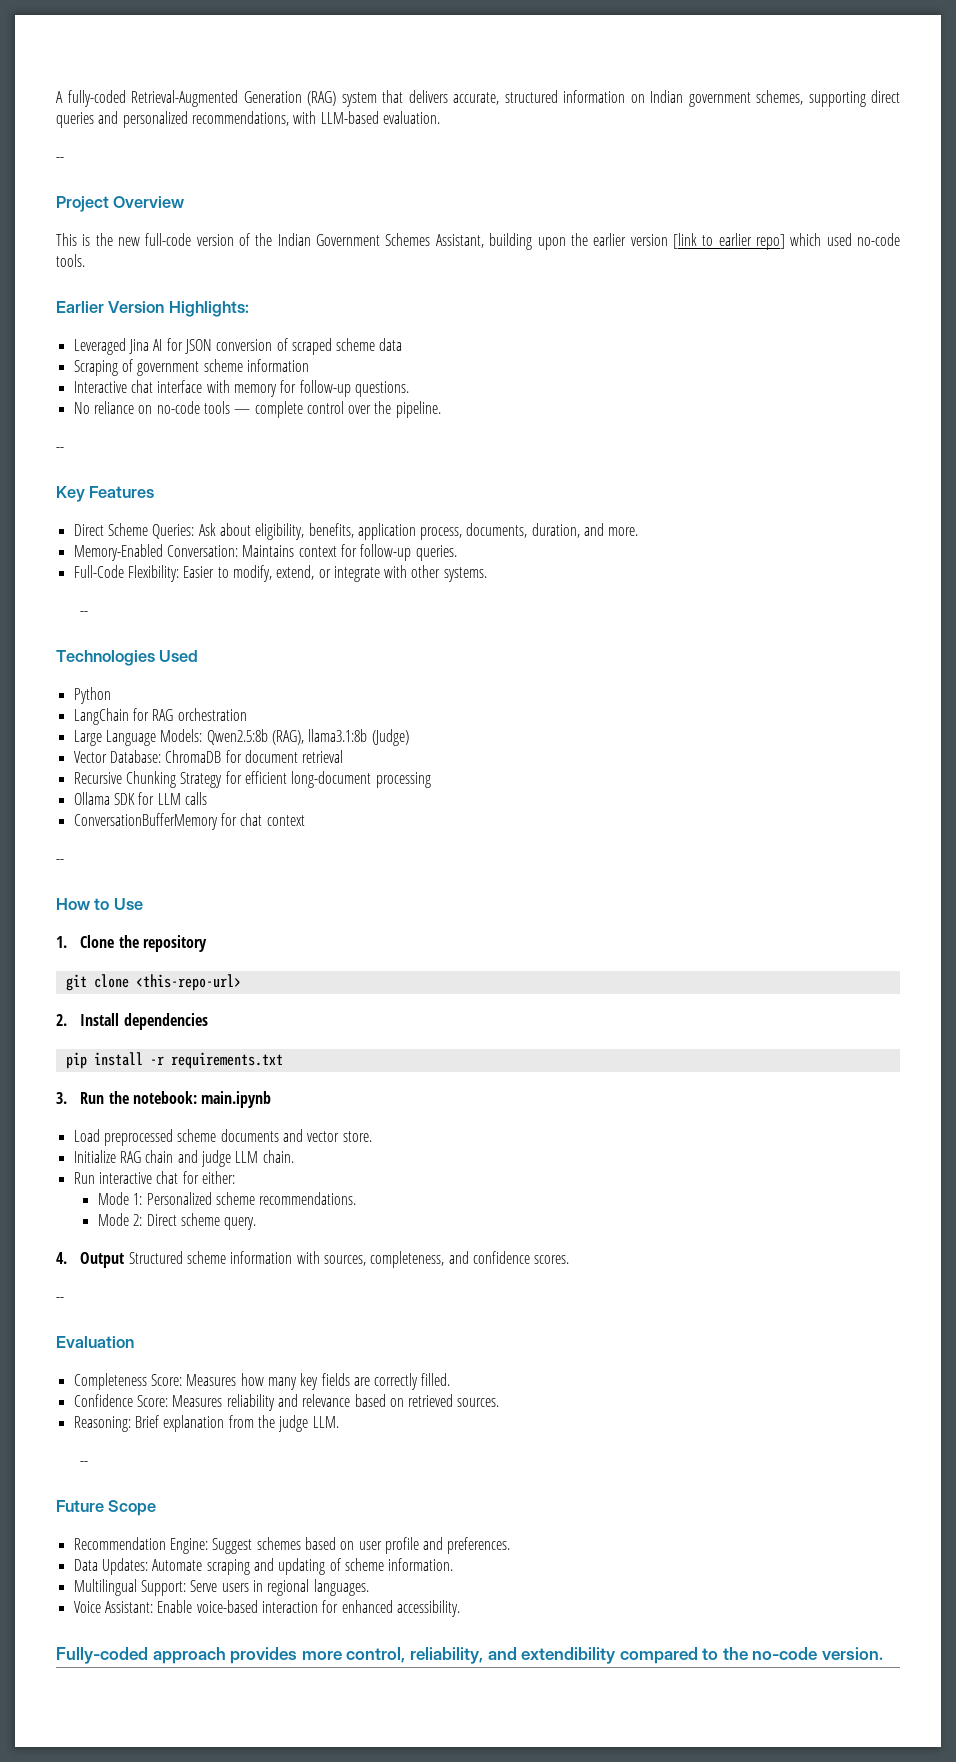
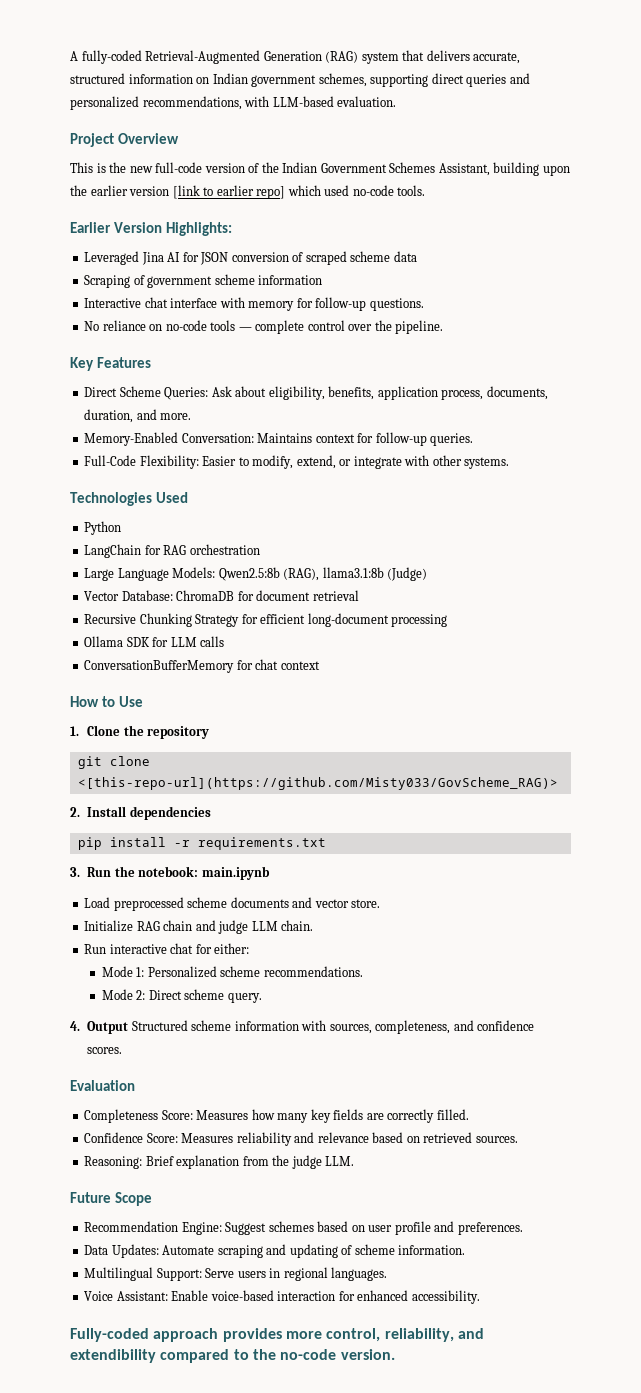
[56,157,64,162] // -- -> (397, 101) none
[56,447,64,452] // -- -> (444, 327) none
[80,611,89,616] // -- -> (510, 463) none
[56,859,64,864] // -- -> (320, 665) none
[135,974,241,991] <this-repo-url> -> [77,777,558,790] <[this-repo-url](https://github.com/Misty033/GovScheme_RAG)>
[56,1297,64,1302] // -- -> (123, 1050) none
[80,1461,89,1466] // -- -> (355, 1161) none

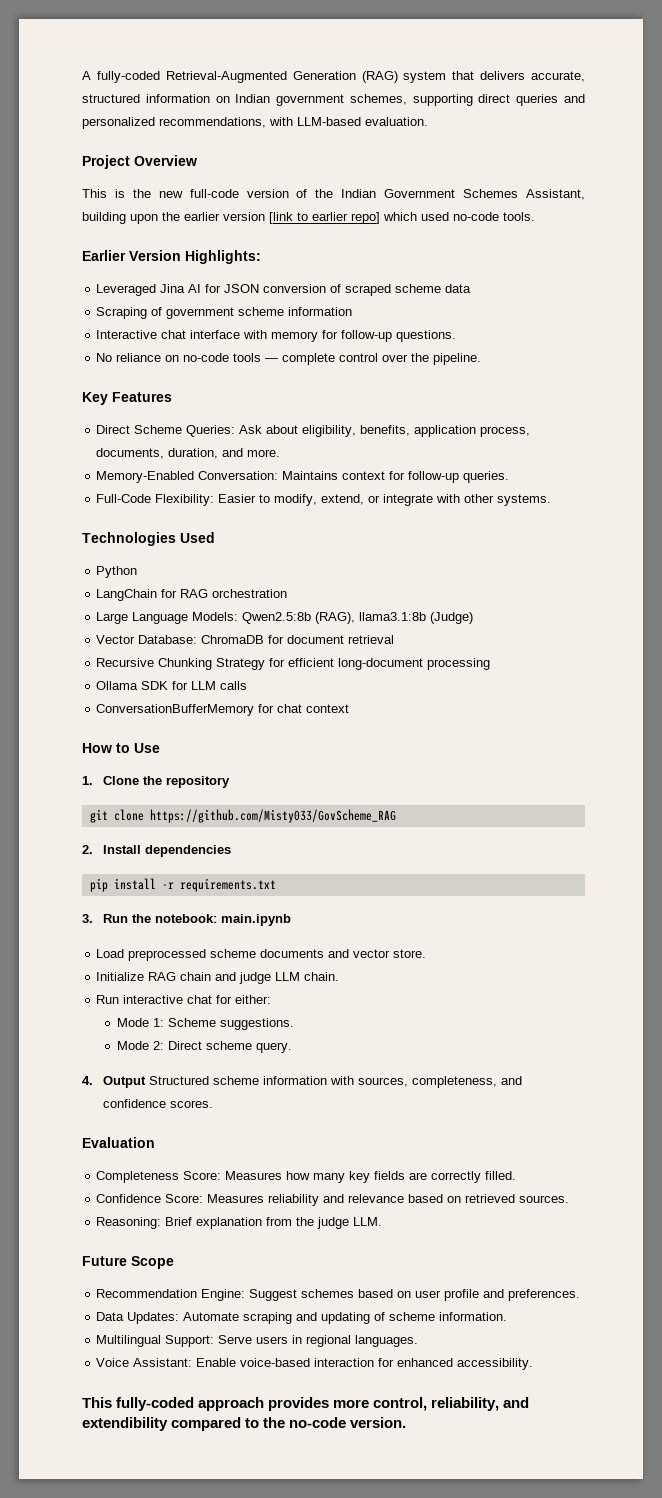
[77,777,558,790] <[this-repo-url](https://github.com/Misty033/GovScheme_RAG)> -> [149,809,396,823] https://github.com/Misty033/GovScheme_RAG
[147,966,363,978] Personalized scheme recommendations. -> [167,1018,294,1030] Scheme suggestions.
[70,1328,149,1342] Fully-coded -> [82,1397,195,1411] This fully-coded

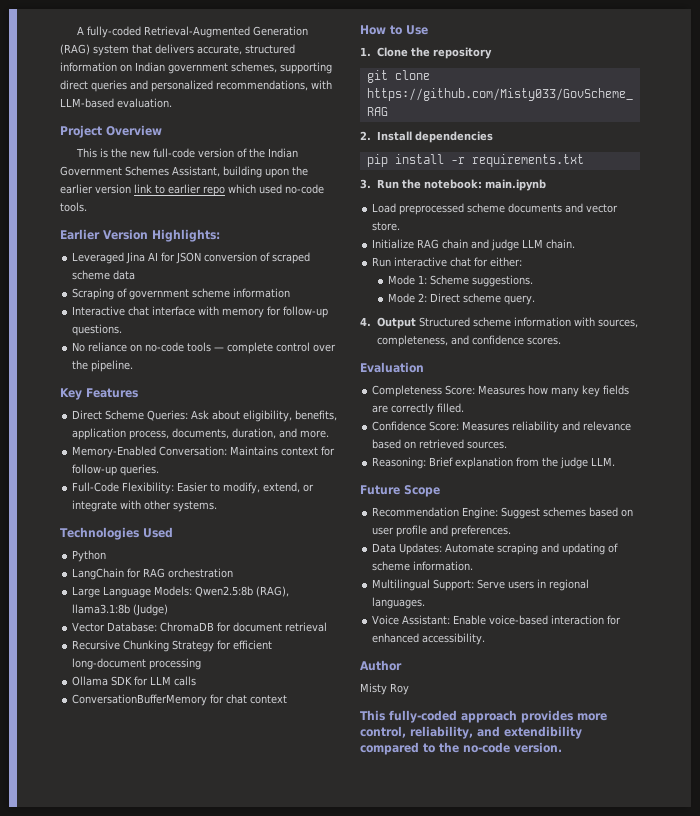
[269,212,293,224] [link -> [134,184,152,193] link
[351,212,380,224] repo] -> [203,186,225,196] repo
(534, 1364) none -> [360,660,402,671] [360,683,409,695] // Author // Misty Roy

